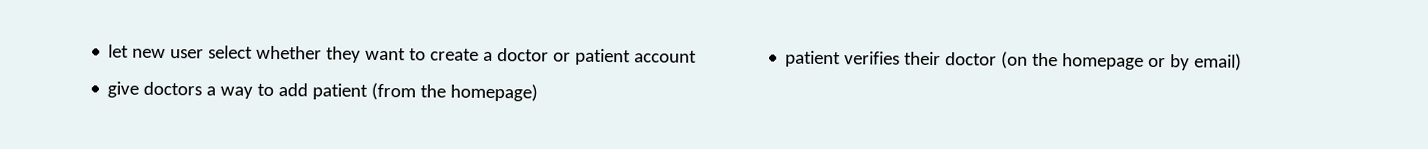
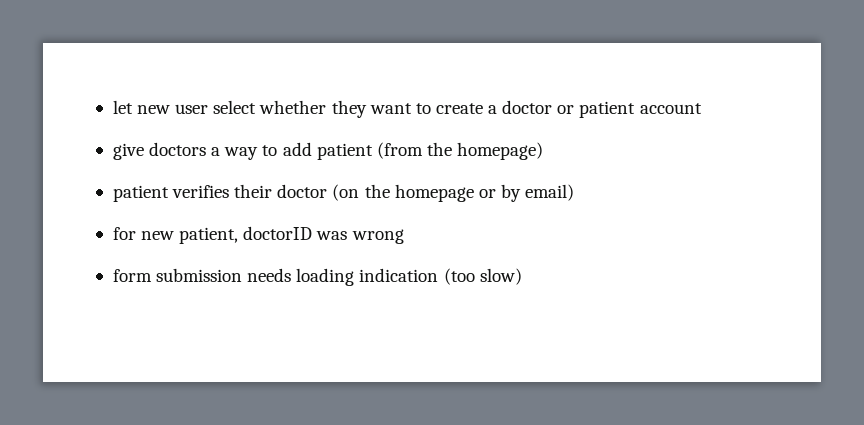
(1243, 62) none -> [112,226,404,244] [112,268,522,286] // for new patient, doctorID was wrong // form submission needs loading indication (too slow)

